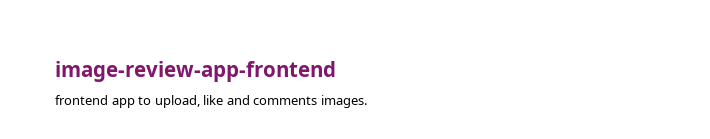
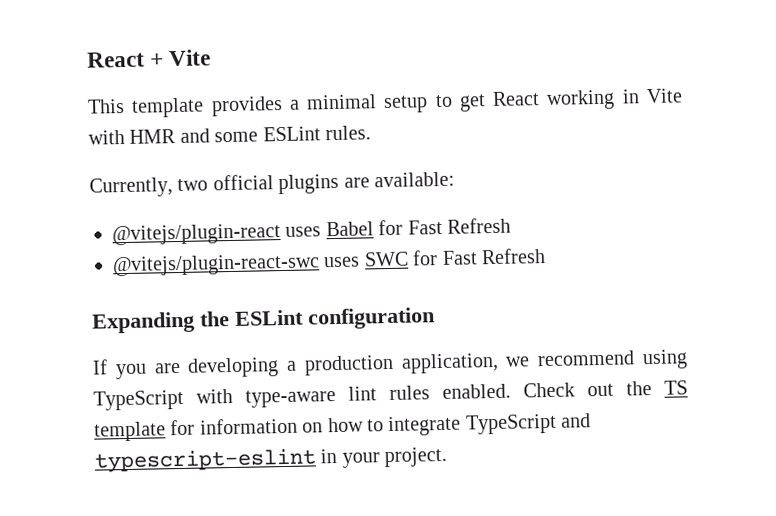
[55,61,336,82] [55,95,367,108] image-review-app-frontend // frontend app to upload, like and comments images. -> [87,49,212,68] [87,88,683,118] [88,125,371,145] [89,171,455,198] [112,217,511,246] [112,248,546,277] [92,307,435,334] [92,349,688,380] [93,380,688,411] [94,413,592,442] [94,446,448,473] React + Vite // This template provides a minimal setup to get React working in Vite with HMR and some ESLint rules. // Currently, two official plugins are available: // @vitejs/plugin-react uses Babel for Fast Refresh // @vitejs/plugin-react-swc uses SWC for Fast Refresh // Expanding the ESLint configuration // If you are developing a production application, we recommend using TypeScript with type-aware lint rules enabled. Check out the TS template for information on how to integrate TypeScript and typescript-eslint in your project.

